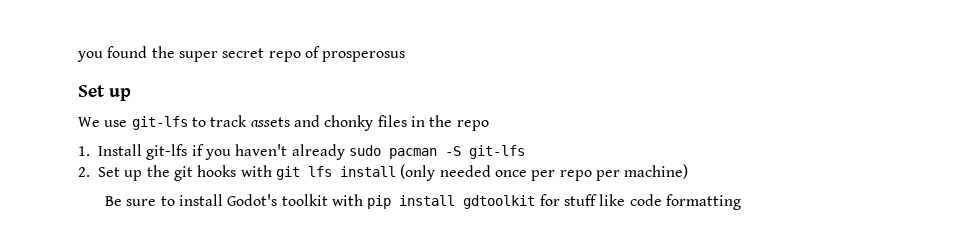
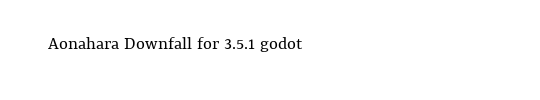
[77,46,406,62] [78,85,131,101] [78,115,489,131] [78,144,525,160] [78,164,689,181] [105,194,741,210] you found the super secret repo of prosperosus // Set up // We use git-lfs to track assets and chonky files in the repo // 1. Install git-lfs if you haven't already sudo pacman -S git-lfs // 2. Set up the git hooks with git lfs install (only needed once per repo per machine) // Be sure to install Godot's toolkit with pip install gdtoolkit for stuff like code formatting -> [48,37,303,52] Aonahara Downfall for 3.5.1 godot

